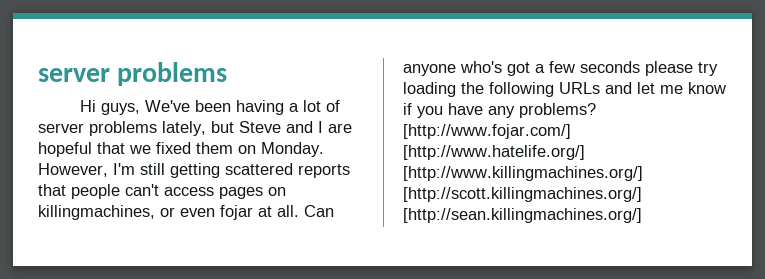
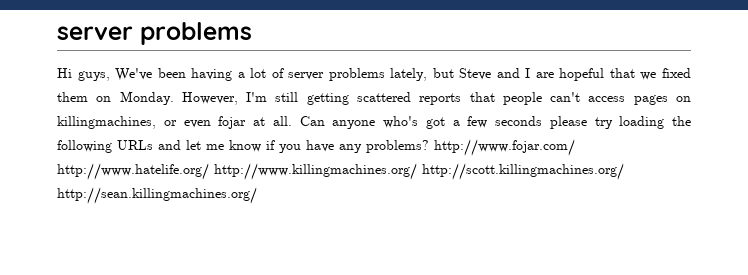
[403,124,571,139] [403,145,585,160] [403,166,643,181] [403,187,642,202] [403,208,642,223] [http://www.fojar.com/] [http://www.hatelife.org/] [http://www.killingmachines.org/] [http://scott.killingmachines.org/] [http://sean.killingmachines.org/] -> [434,139,575,156] [57,163,624,180] [57,187,257,204] http://www.fojar.com/ http://www.hatelife.org/ http://www.killingmachines.org/ http://scott.killingmachines.org/ http://sean.killingmachines.org/

